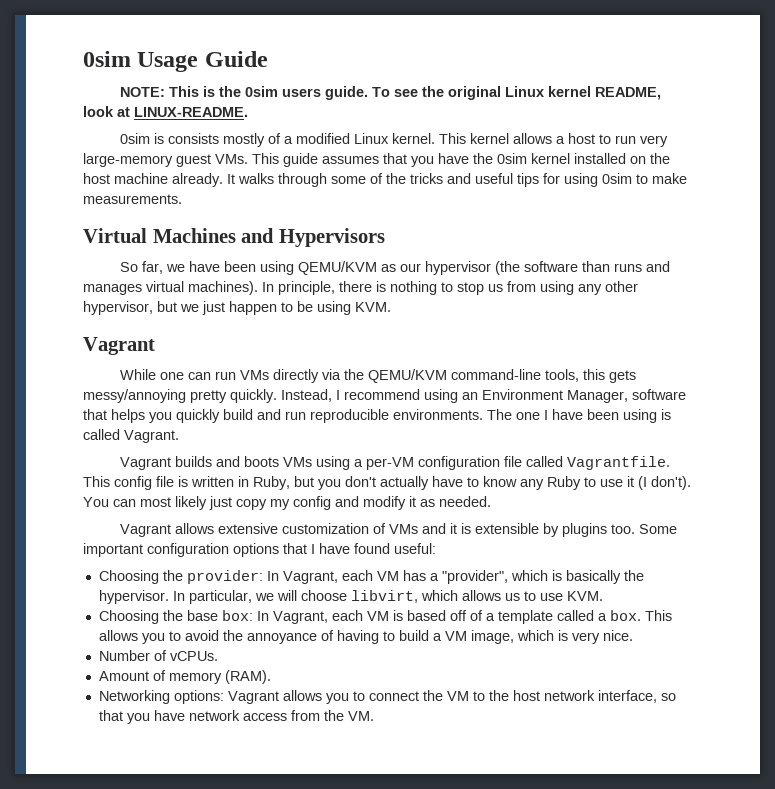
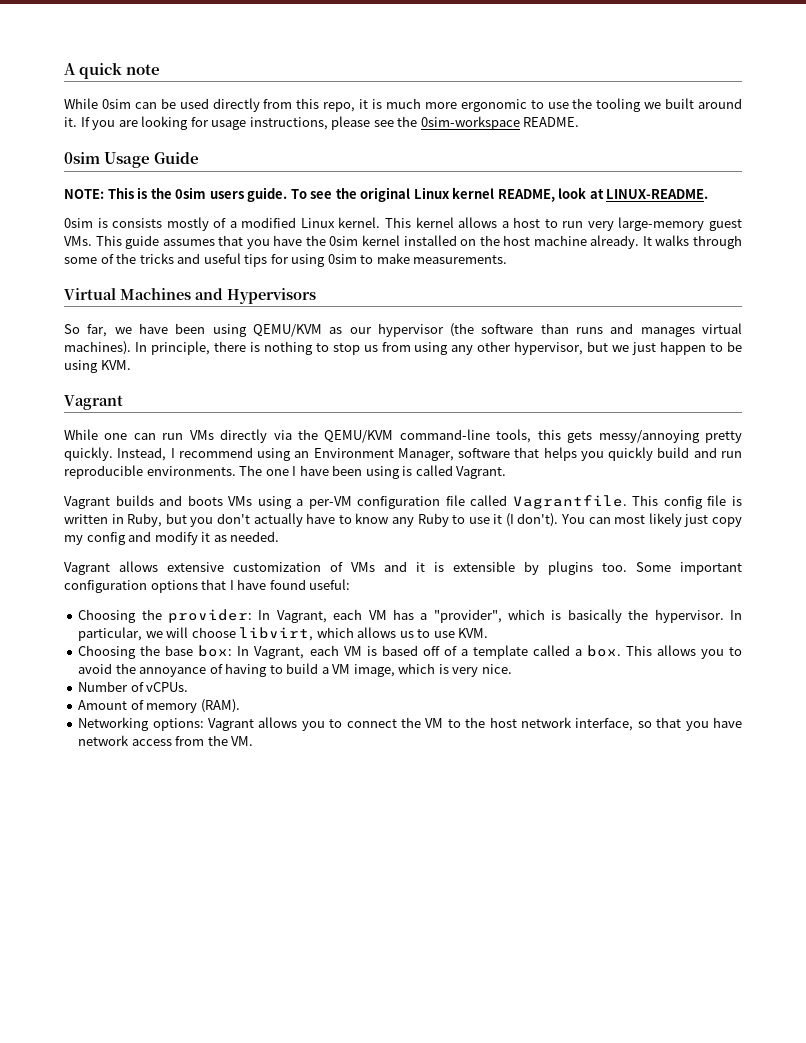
(83, 59) none -> [64,62,161,79] [64,98,742,112] [64,116,580,130] A quick note // While 0sim can be used directly from this repo, it is much more ergonomic to use the tooling we built around it. If you are looking for usage instructions, please see the 0sim-workspace README. //

